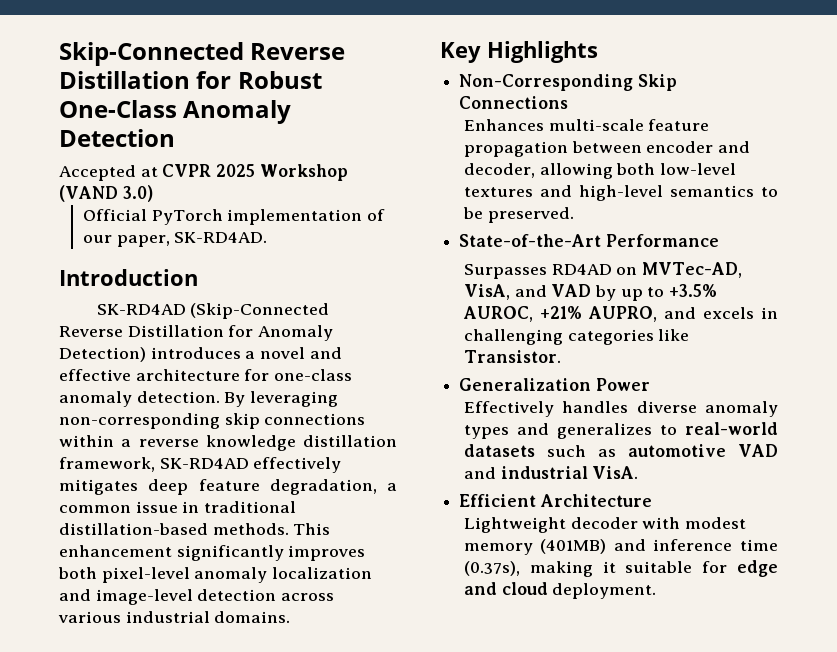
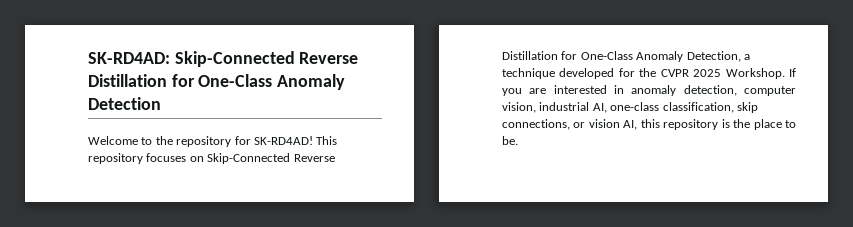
[59,42,346,66] [59,71,322,89] Skip-Connected Reverse Distillation for Robust -> [88,51,359,67] [88,74,195,87] SK-RD4AD: Skip-Connected Reverse Distillation for
[59,164,348,181] [59,185,153,202] [82,209,386,225] [82,232,268,247] [59,269,198,286] [96,303,330,319] [59,325,334,341] [59,347,342,362] [59,369,353,381] [59,391,339,407] [59,413,366,429] [59,435,397,451] [59,457,342,473] [59,479,397,495] [59,501,297,513] [59,523,331,535] [59,545,366,561] [58,567,373,583] [59,589,335,605] [58,611,291,623] [440,41,598,63] [459,74,677,91] [459,96,569,109] [463,119,710,131] [463,141,751,157] [463,163,737,179] [463,185,778,201] [462,207,574,223] [459,234,719,247] [463,262,743,279] [463,284,718,301] [462,306,778,322] [463,329,690,345] [463,350,561,363] [459,378,650,391] [463,401,778,417] [463,422,778,439] [463,444,779,457] [463,466,639,479] [459,494,652,507] [463,517,747,533] [463,539,778,555] [463,560,778,577] [463,582,657,599] Accepted at CVPR 2025 Workshop (VAND 3.0) // Official PyTorch implementation of our paper, SK-RD4AD. // Introduction // SK-RD4AD (Skip-Connected Reverse Distillation for Anomaly Detection) introduces a novel and effective architecture for one-class anomaly detection. By leveraging non-corresponding skip connections within a reverse knowledge distillation framework, SK-RD4AD effectively mitigates deep feature degradation, a common issue in traditional distillation-based methods. This enhancement significantly improves both pixel-level anomaly localization and image-level detection across various industrial domains. // Key Highlights // Non-Corresponding Skip Connections // Enhances multi-scale feature propagation between encoder and decoder, allowing both low-level textures and high-level semantics to be preserved. // State-of-the-Art Performance // Surpasses RD4AD on MVTec-AD, VisA, and VAD by up to +3.5% AUROC, +21% AUPRO, and excels in challenging categories like Transistor. // Generalization Power // Effectively handles diverse anomaly types and generalizes to real-world datasets such as automotive VAD and industrial VisA. // Efficient Architecture // Lightweight decoder with modest memory (401MB) and inference time (0.37s), making it suitable for edge and cloud deployment. -> [88,136,338,147] [88,153,335,164] [502,51,750,62] [502,68,796,79] [502,85,796,96] [502,102,758,113] [502,119,796,130] [502,136,518,145] Welcome to the repository for SK-RD4AD! This repository focuses on Skip-Connected Reverse Distillation for One-Class Anomaly Detection, a technique developed for the CVPR 2025 Workshop. If you are interested in anomaly detection, computer vision, industrial AI, one-class classification, skip connections, or vision AI, this repository is the place to be.

